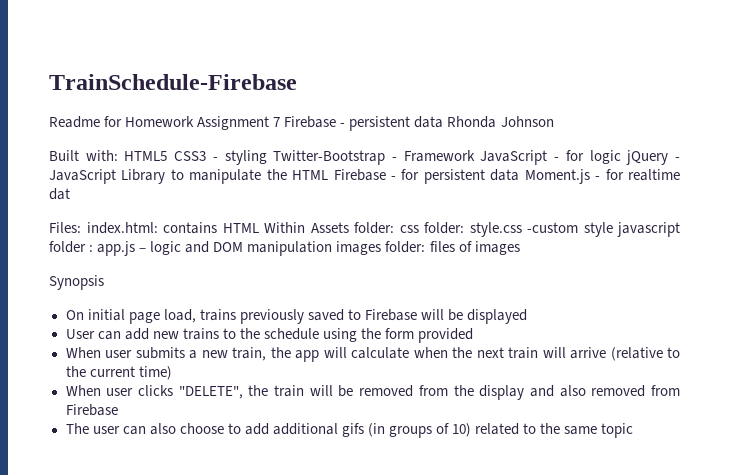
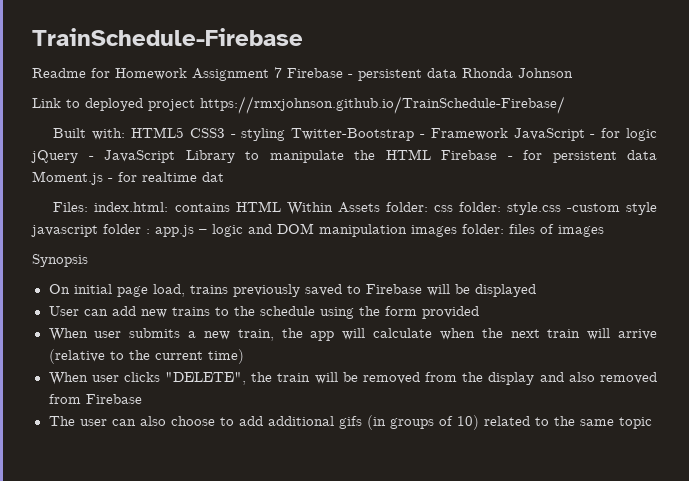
(554, 121) none -> [32,96,565,114] // Link to deployed project https://rmxjohnson.github.io/TrainSchedule-Firebase/

